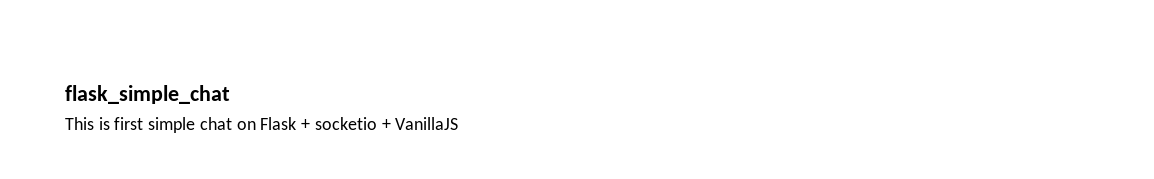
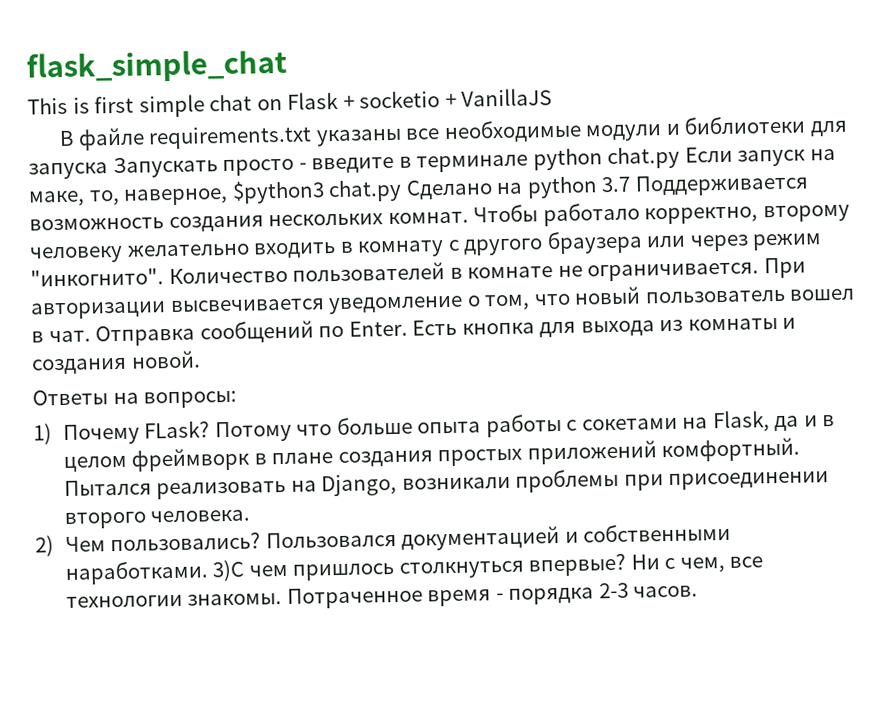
(459, 123) none -> [59,115,848,151] [28,146,836,180] [28,173,809,207] [29,202,850,233] [29,230,823,264] [30,257,806,287] [30,286,856,320] [31,317,797,347] [31,350,201,375] [32,389,238,409] [33,410,836,446] [62,437,801,473] [63,468,830,500] [63,509,251,529] [35,522,732,557] [64,553,764,585] [65,582,699,609] // В файле requirements.txt указаны все необходимые модули и библиотеки для запуска Запускать просто - введите в терминале python chat.py Если запуск на маке, то, наверное, $python3 chat.py Сделано на python 3.7 Поддерживается возможность создания нескольких комнат. Чтобы работало корректно, второму человеку желательно входить в комнату с другого браузера или через режим "инкогнито". Количество пользователей в комнате не ограничивается. При авторизации высвечивается уведомление о том, что новый пользователь вошел в чат. Отправка сообщений по Enter. Есть кнопка для выхода из комнаты и создания новой. // Ответы на вопросы: // 1) Почему FLask? Потому что больше опыта работы с сокетами на Flask, да и в целом фреймворк в плане создания простых приложений комфортный. Пытался реализовать на Django, возникали проблемы при присоединении второго человека. // 2) Чем пользовались? Пользовался документацией и собственными наработками. 3)С чем пришлось столкнуться впервые? Ни с чем, все технологии знакомы. Потраченное время - порядка 2-3 часов.

